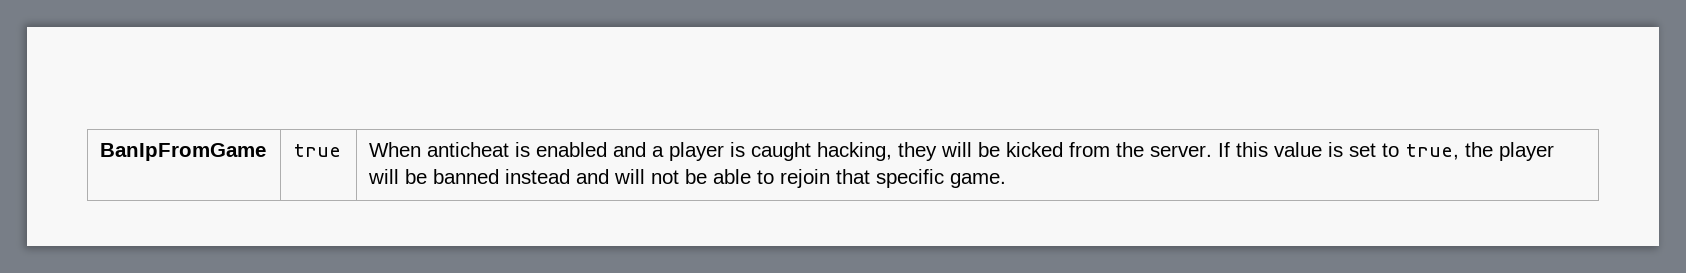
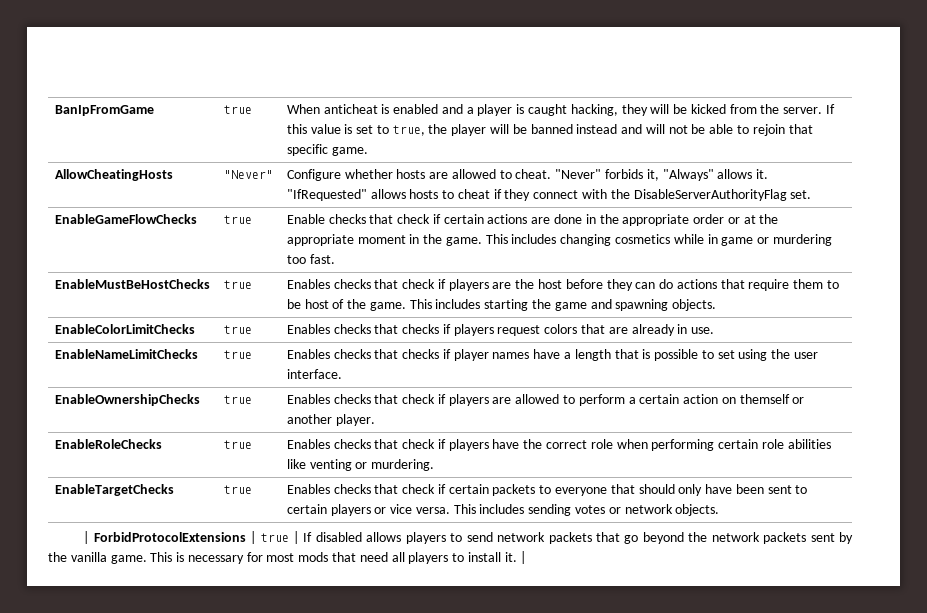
(1007, 180) none -> [54,169,173,181] [223,170,273,179] [286,169,769,181] [286,189,812,201] [54,214,197,224] [223,215,252,224] [286,214,779,226] [286,234,832,246] [286,254,335,264] [54,279,210,289] [223,280,252,289] [286,279,839,291] [286,299,717,311] [54,324,195,334] [223,325,252,334] [286,324,715,336] [54,349,198,359] [223,350,252,359] [286,349,818,361] [286,369,342,379] [54,394,200,406] [223,395,252,404] [286,394,805,406] [286,414,375,426] [54,439,162,449] [223,440,252,449] [286,439,831,451] [286,459,435,471] [54,484,174,496] [223,485,252,494] [286,484,808,496] [286,504,720,516] [83,531,853,544] [48,551,527,564] // AllowCheatingHosts | "Never" | Configure whether hosts are allowed to cheat. "Never" forbids it, "Always" allows it. "IfRequested" allows hosts to cheat if they connect with the DisableServerAuthorityFlag set. // EnableGameFlowChecks | true | Enable checks that check if certain actions are done in the appropriate order or at the appropriate moment in the game. This includes changing cosmetics while in game or murdering too fast. // EnableMustBeHostChecks | true | Enables checks that check if players are the host before they can do actions that require them to be host of the game. This includes starting the game and spawning objects. // EnableColorLimitChecks | true | Enables checks that checks if players request colors that are already in use. // EnableNameLimitChecks | true | Enables checks that checks if player names have a length that is possible to set using the user interface. // EnableOwnershipChecks | true | Enables checks that check if players are allowed to perform a certain action on themself or another player. // EnableRoleChecks | true | Enables checks that check if players have the correct role when performing certain role abilities like venting or murdering. // EnableTargetChecks | true | Enables checks that check if certain packets to everyone that should only have been sent to certain players or vice versa. This includes sending votes or network objects. // | ForbidProtocolExtensions | true | If disabled allows players to send network packets that go beyond the network packets sent by the vanilla game. This is necessary for most mods that need all players to install it. |

